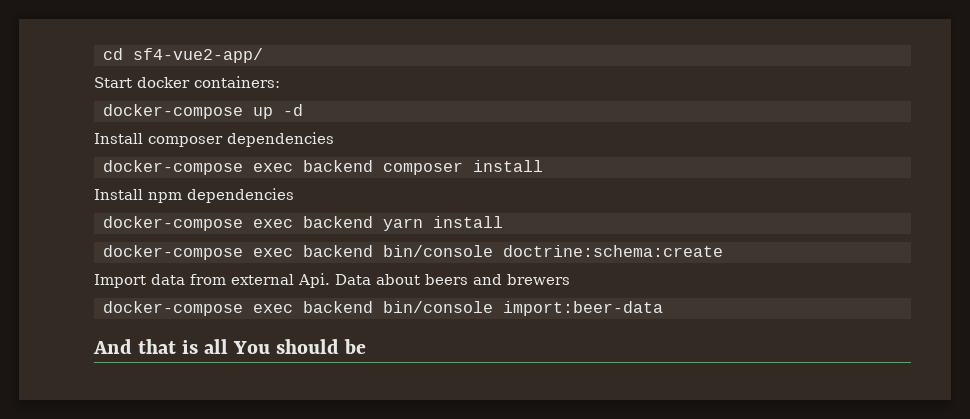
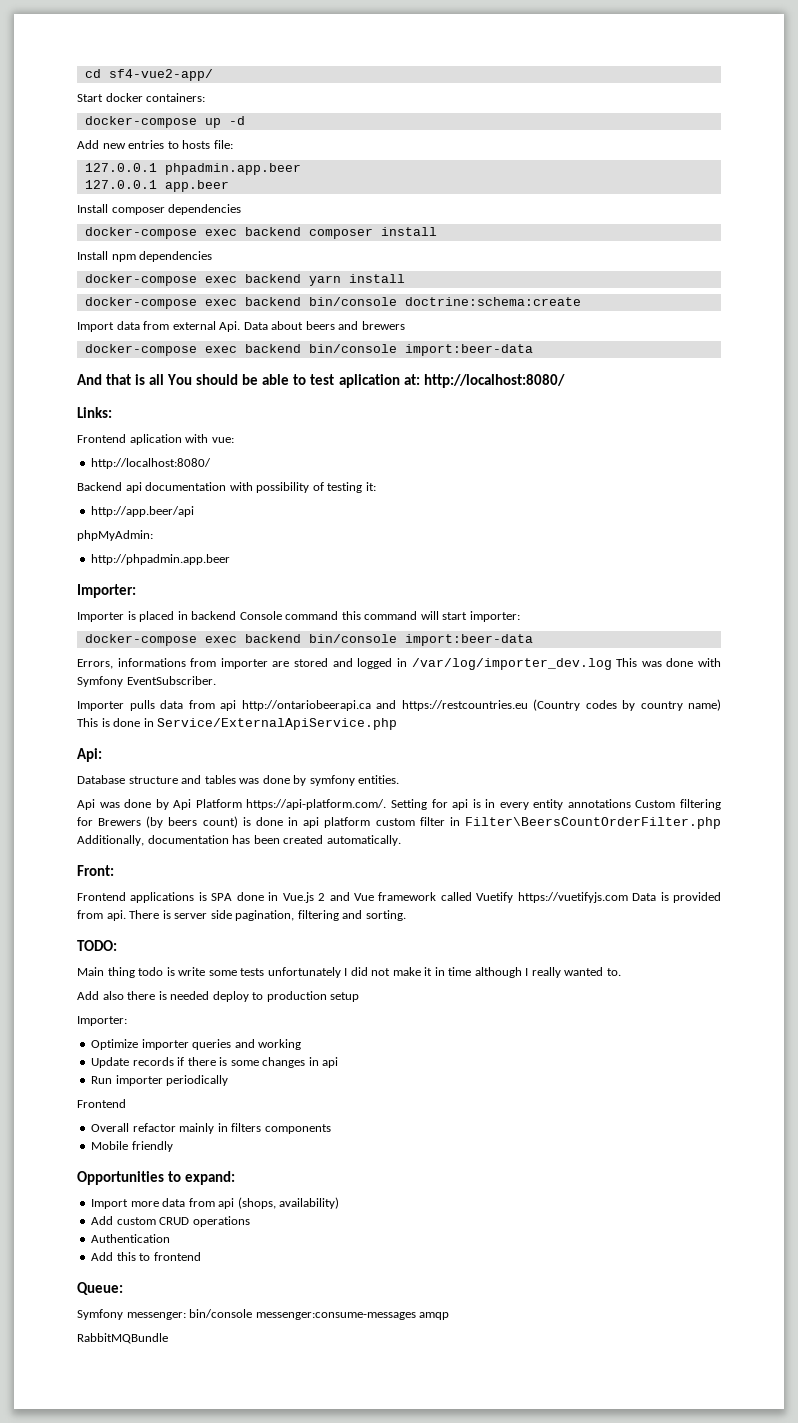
(303, 110) none -> [77,140,233,149] [84,163,301,175] [84,180,229,192] // Add new entries to hosts file: // 127.0.0.1 phpadmin.app.beer // 127.0.0.1 app.beer
(367, 346) none -> [262,374,565,388] [77,407,112,418] [77,434,234,445] [91,458,212,469] [77,482,376,493] [91,506,195,517] [77,530,153,541] [91,554,231,565] [77,584,136,598] [77,611,520,622] [84,634,533,646] [77,658,722,670] [77,676,216,687] [77,699,721,711] [77,718,398,730] [77,748,102,762] [77,775,400,786] [77,799,721,810] [77,816,721,829] [77,835,401,846] [77,865,114,876] [77,892,721,903] [77,910,406,921] [77,940,117,951] [77,967,621,978] [77,991,360,1002] [77,1016,127,1026] [91,1039,302,1050] [91,1057,339,1068] [91,1075,229,1086] [77,1099,126,1108] [91,1123,331,1134] [91,1141,173,1152] [77,1171,236,1185] [91,1197,340,1209] [91,1216,250,1227] [91,1234,171,1243] [91,1252,201,1261] [77,1282,123,1295] [77,1309,450,1320] [77,1333,168,1344] able to test aplication at: http://localhost:8080/ // Links: // Frontend aplication with vue: // http://localhost:8080/ // Backend api documentation with possibility of testing it: // http://app.beer/api // phpMyAdmin: // http://phpadmin.app.beer // Importer: // Importer is placed in backend Console command this command will start importer: // docker-compose exec backend bin/console import:beer-data // Errors, informations from importer are stored and logged in /var/log/importer_dev.log This was done with Symfony EventSubscriber. // Importer pulls data from api http://ontariobeerapi.ca and https://restcountries.eu (Country codes by country name) This is done in Service/ExternalApiService.php // Api: // Database structure and tables was done by symfony entities. // Api was done by Api Platform https://api-platform.com/. Setting for api is in every entity annotations Custom filtering for Brewers (by beers count) is done in api platform custom filter in Filter\BeersCountOrderFilter.php Additionally, documentation has been created automatically. // Front: // Frontend applications is SPA done in Vue.js 2 and Vue framework called Vuetify https://vuetifyjs.com Data is provided from api. There is server side pagination, filtering and sorting. // TODO: // Main thing todo is write some tests unfortunately I did not make it in time although I really wanted to. // Add also there is needed deploy to production setup // Importer: // Optimize importer queries and working // Update records if there is some changes in api // Run importer periodically // Frontend // Overall refactor mainly in filters components // Mobile friendly // Opportunities to expand: // Import more data from api (shops, availability) // Add custom CRUD operations // Authentication // Add this to frontend // Queue: // Symfony messenger: bin/console messenger:consume-messages amqp // RabbitMQBundle

